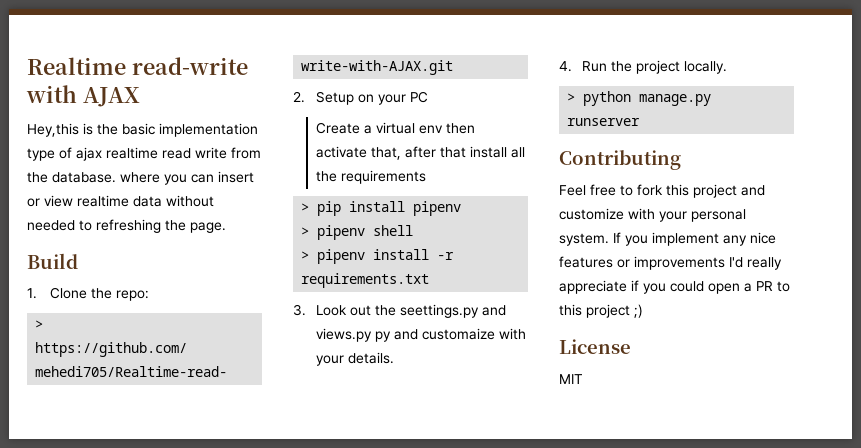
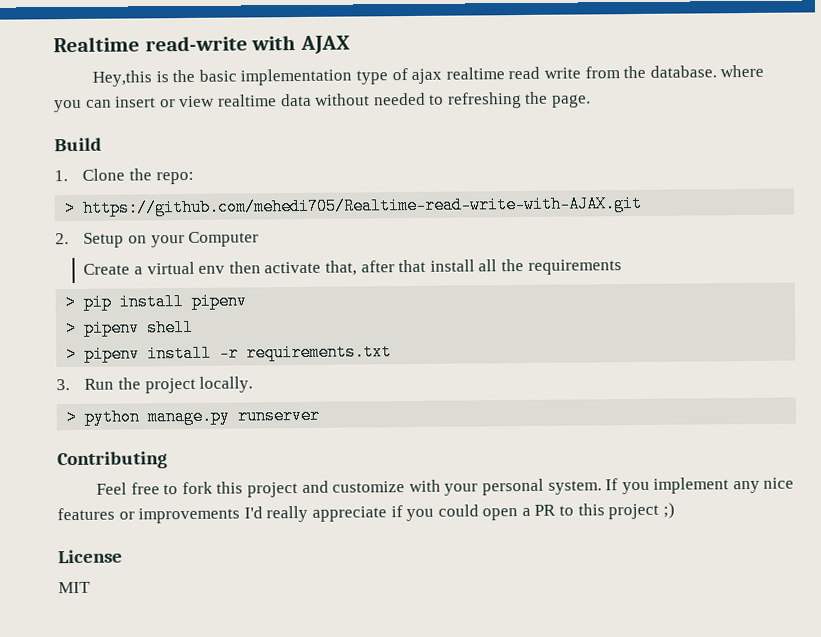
[409,91,428,103] PC -> [188,231,260,247] Computer
[315,304,506,318] [315,328,526,342] [315,352,394,366] [559,61,572,72] Look out the seettings.py and views.py py and customaize with your details. // 4. -> (70, 385) none

